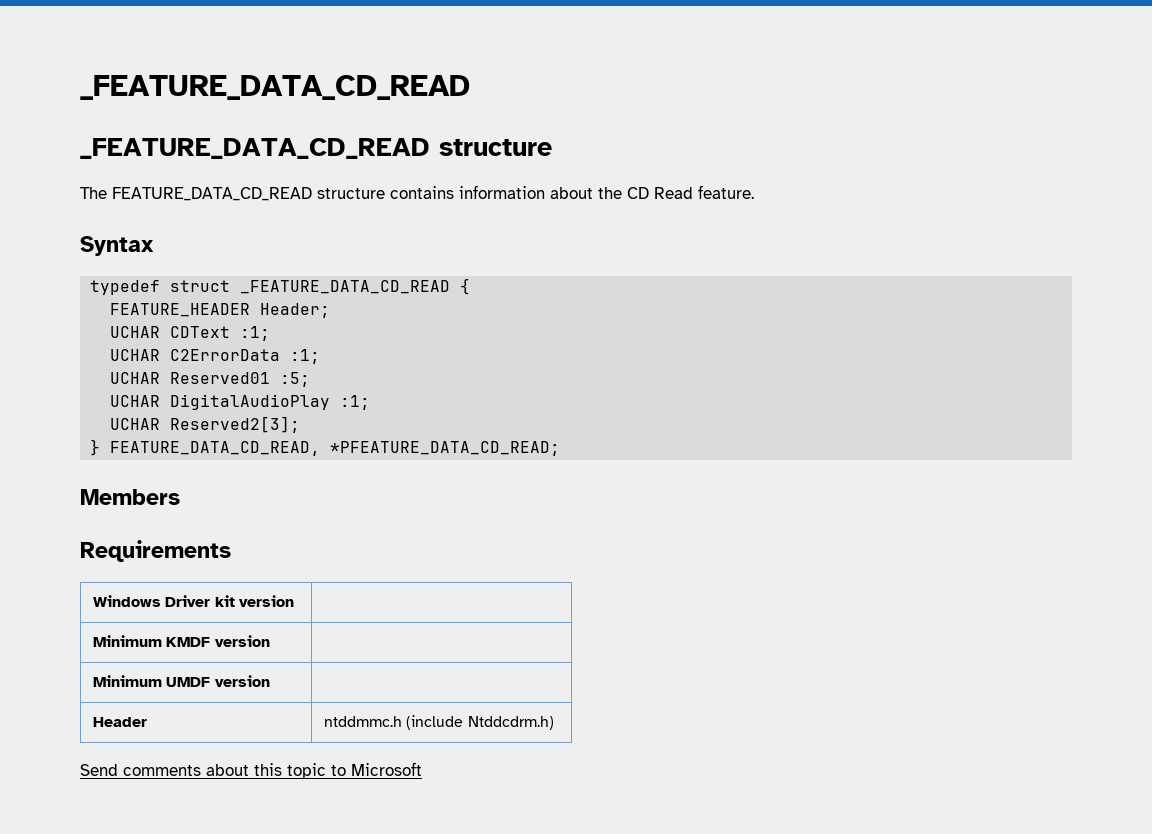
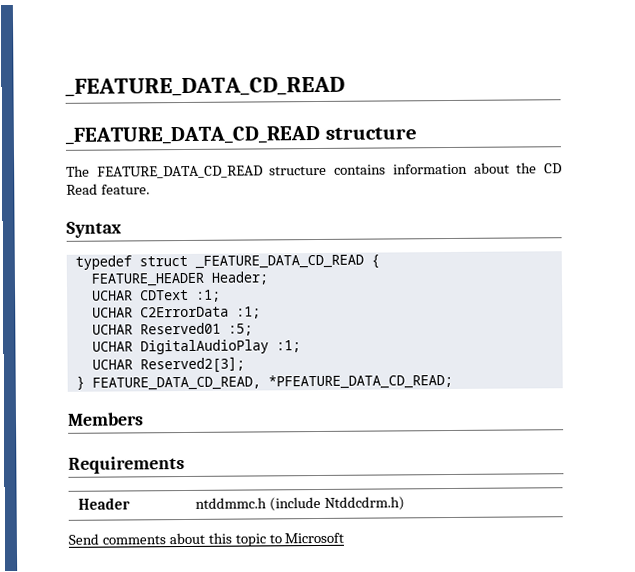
[93,595,294,607] [93,635,270,647] [93,675,270,687] // Windows Driver kit version | // Minimum KMDF version | // Minimum UMDF version | -> (185, 465) none

